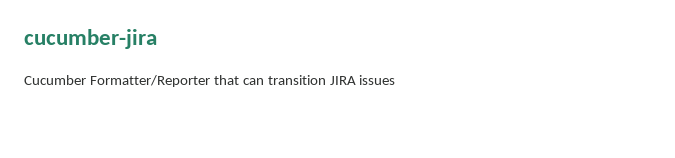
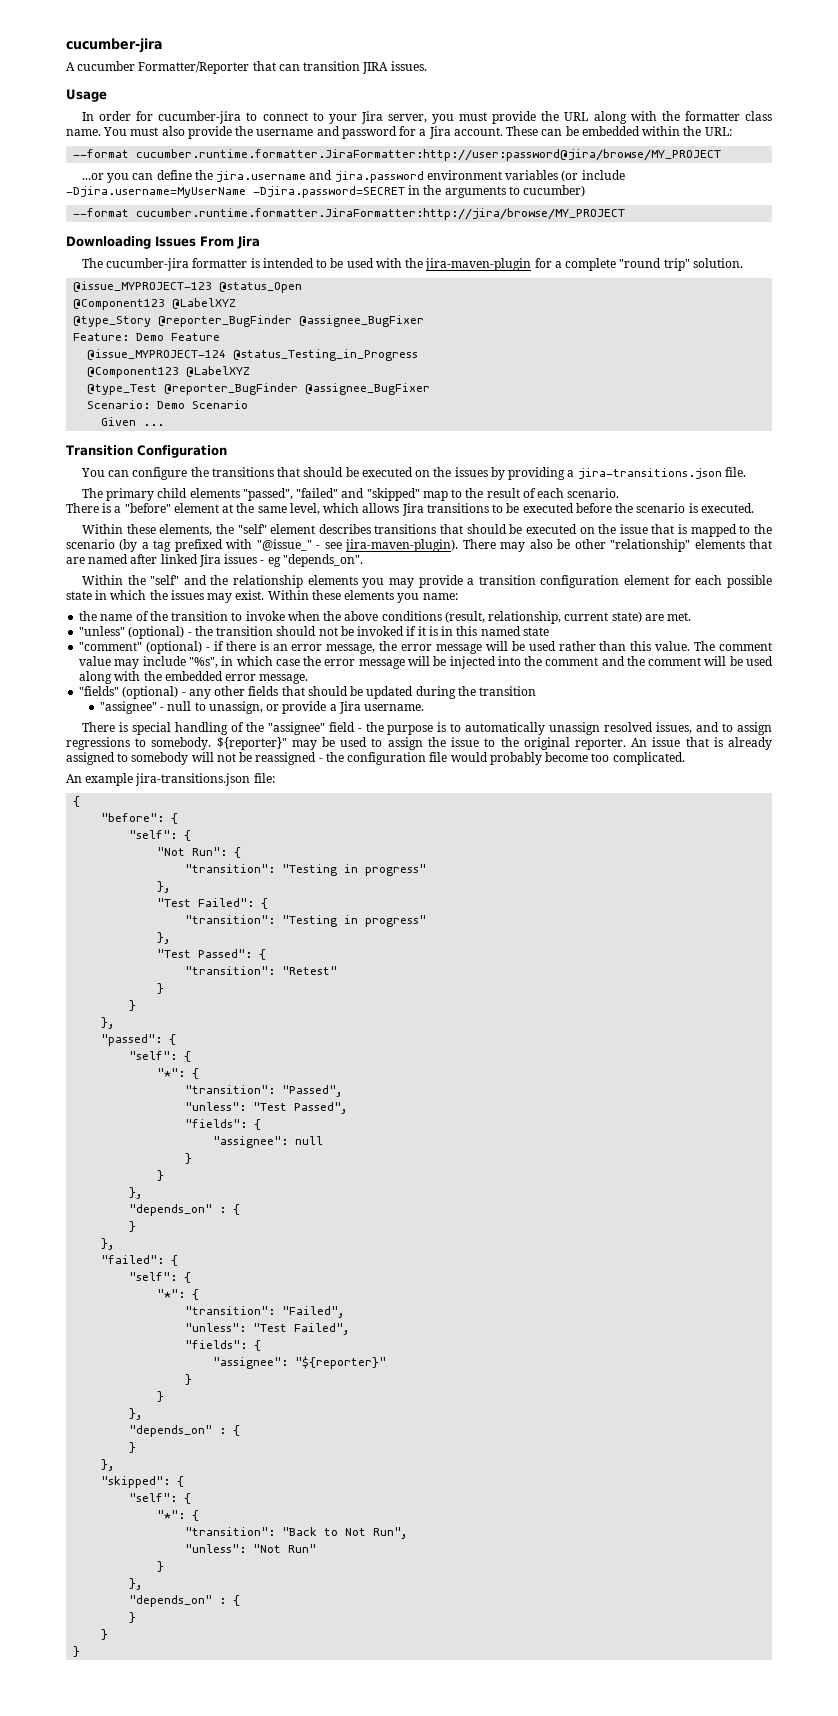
[24,75,86,85] Cucumber -> [66,61,136,71] A cucumber
[359,75,396,85] issues -> [390,61,427,71] [66,89,107,102] [81,111,772,124] [66,126,732,139] [73,149,722,161] [81,170,625,183] [66,185,586,198] [73,208,626,220] [66,236,260,249] [81,258,743,271] [73,281,303,293] [73,298,237,310] [73,315,425,327] [73,333,221,341] [87,349,419,361] [87,366,251,378] [87,383,431,395] [87,400,249,409] [101,417,165,426] [66,445,227,458] [80,467,746,480] [81,488,620,501] [66,503,754,516] [81,524,772,537] [66,539,773,552] [66,554,363,567] [81,575,772,588] [66,590,458,603] [79,611,692,624] [79,626,549,639] [79,641,772,654] [79,656,773,669] [79,671,309,684] [79,686,537,699] [99,701,425,714] [81,722,773,735] [66,737,773,750] [66,752,685,765] [66,773,275,786] [73,796,81,807] [101,813,179,824] [129,830,192,841] [157,847,242,858] [185,864,427,876] [157,881,172,893] [157,898,269,909] [185,915,427,927] [157,932,172,944] [157,949,267,960] [185,966,338,975] [157,983,165,994] [129,1000,137,1011] [101,1017,116,1029] [101,1034,177,1046] [129,1051,192,1062] [157,1068,200,1079] [185,1085,344,1097] [185,1102,349,1114] [185,1119,262,1130] [213,1136,324,1148] [185,1153,193,1164] [157,1170,165,1181] [129,1187,144,1199] [129,1204,241,1216] [129,1221,137,1232] [101,1238,116,1250] [101,1255,179,1266] [129,1272,192,1283] [157,1289,200,1300] [185,1306,346,1318] [185,1323,351,1335] [185,1340,262,1351] [213,1356,387,1369] [185,1374,193,1385] [157,1391,165,1402] [129,1408,144,1420] [129,1425,241,1437] [129,1442,137,1453] [101,1459,116,1471] [101,1476,185,1488] [129,1493,192,1504] [157,1510,200,1521] [185,1527,409,1539] [185,1544,317,1553] [157,1561,165,1572] [129,1578,144,1590] [129,1595,241,1607] [129,1612,137,1623] [101,1629,109,1640] [73,1646,81,1657] issues. // Usage // In order for cucumber-jira to connect to your Jira server, you must provide the URL along with the formatter class name. You must also provide the username and password for a Jira account. These can be embedded within the URL: // --format cucumber.runtime.formatter.JiraFormatter:http://user:password@jira/browse/MY_PROJECT // ...or you can define the jira.username and jira.password environment variables (or include -Djira.username=MyUserName -Djira.password=SECRET in the arguments to cucumber) // --format cucumber.runtime.formatter.JiraFormatter:http://jira/browse/MY_PROJECT // Downloading Issues From Jira // The cucumber-jira formatter is intended to be used with the jira-maven-plugin for a complete "round trip" solution. // @issue_MYPROJECT-123 @status_Open // @Component123 @LabelXYZ // @type_Story @reporter_BugFinder @assignee_BugFixer // Feature: Demo Feature // @issue_MYPROJECT-124 @status_Testing_in_Progress // @Component123 @LabelXYZ // @type_Test @reporter_BugFinder @assignee_BugFixer // Scenario: Demo Scenario // Given ... // Transition Configuration // You can configure the transitions that should be executed on the issues by providing a jira-transitions.json file. // The primary child elements "passed", "failed" and "skipped" map to the result of each scenario. // There is a "before" element at the same level, which allows Jira transitions to be executed before the scenario is executed. // Within these elements, the "self" element describes transitions that should be executed on the issue that is mapped to the scenario (by a tag prefixed with "@issue_" - see jira-maven-plugin). There may also be other "relationship" elements that are named after linked Jira issues - eg "depends_on". // Within the "self" and the relationship elements you may provide a transition configuration element for each possible state in which the issues may exist. Within these elements you name: // the name of the transition to invoke when the above conditions (result, relationship, current state) are met. // "unless" (optional) - the transition should not be invoked if it is in this named state // "comment" (optional) - if there is an error message, the error message will be used rather than this value. The comment value may include "%s", in which case the error message will be injected into the comment and the comment will be used along with the embedded error message. // "fields" (optional) - any other fields that should be updated during the transition // "assignee" - null to unassign, or provide a Jira username. // There is special handling of the "assignee" field - the purpose is to automatically unassign resolved issues, and to assign regressions to somebody. ${reporter}" may be used to assign the issue to the original reporter. An issue that is already assigned to somebody will not be reassigned - the configuration file would probably become too complicated. // An example jira-transitions.json file: // { // "before": { // "self": { // "Not Run": { // "transition": "Testing in progress" // }, // "Test Failed": { // "transition": "Testing in progress" // }, // "Test Passed": { // "transition": "Retest" // } // } // }, // "passed": { // "self": { // "*": { // "transition": "Passed", // "unless": "Test Passed", // "fields": { // "assignee": null // } // } // }, // "depends_on" : { // } // }, // "failed": { // "self": { // "*": { // "transition": "Failed", // "unless": "Test Failed", // "fields": { // "assignee": "${reporter}" // } // } // }, // "depends_on" : { // } // }, // "skipped": { // "self": { // "*": { // "transition": "Back to Not Run", // "unless": "Not Run" // } // }, // "depends_on" : { // } // } // }

